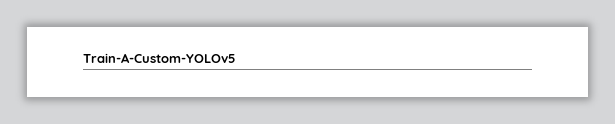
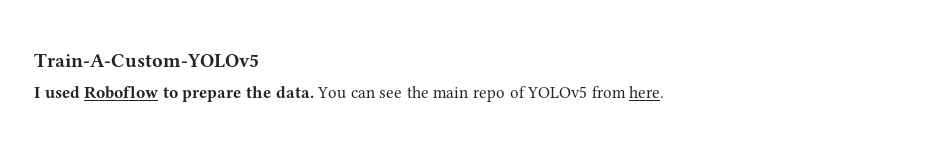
(236, 58) none -> [34,86,665,102] // I used Roboflow to prepare the data. You can see the main repo of YOLOv5 from here.

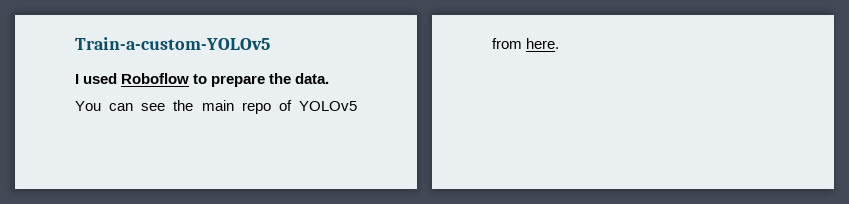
[34,53,259,68] Train-A-Custom-YOLOv5 -> [75,37,270,50] Train-a-custom-YOLOv5
(314, 92) none -> (330, 78) //

